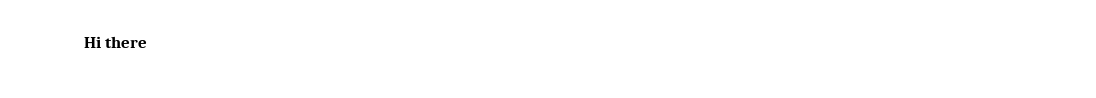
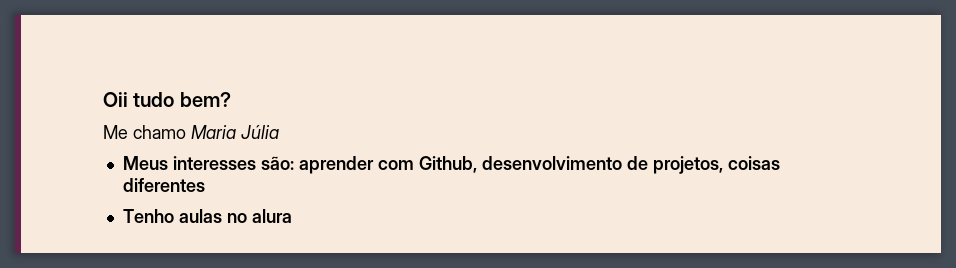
[84,36,148,48] Hi there -> [103,92,231,107] [103,124,279,139] [122,156,780,174] [122,178,205,192] [122,209,292,223] Oii tudo bem? // Me chamo Maria Júlia // Meus interesses são: aprender com Github, desenvolvimento de projetos, coisas diferentes // Tenho aulas no alura

